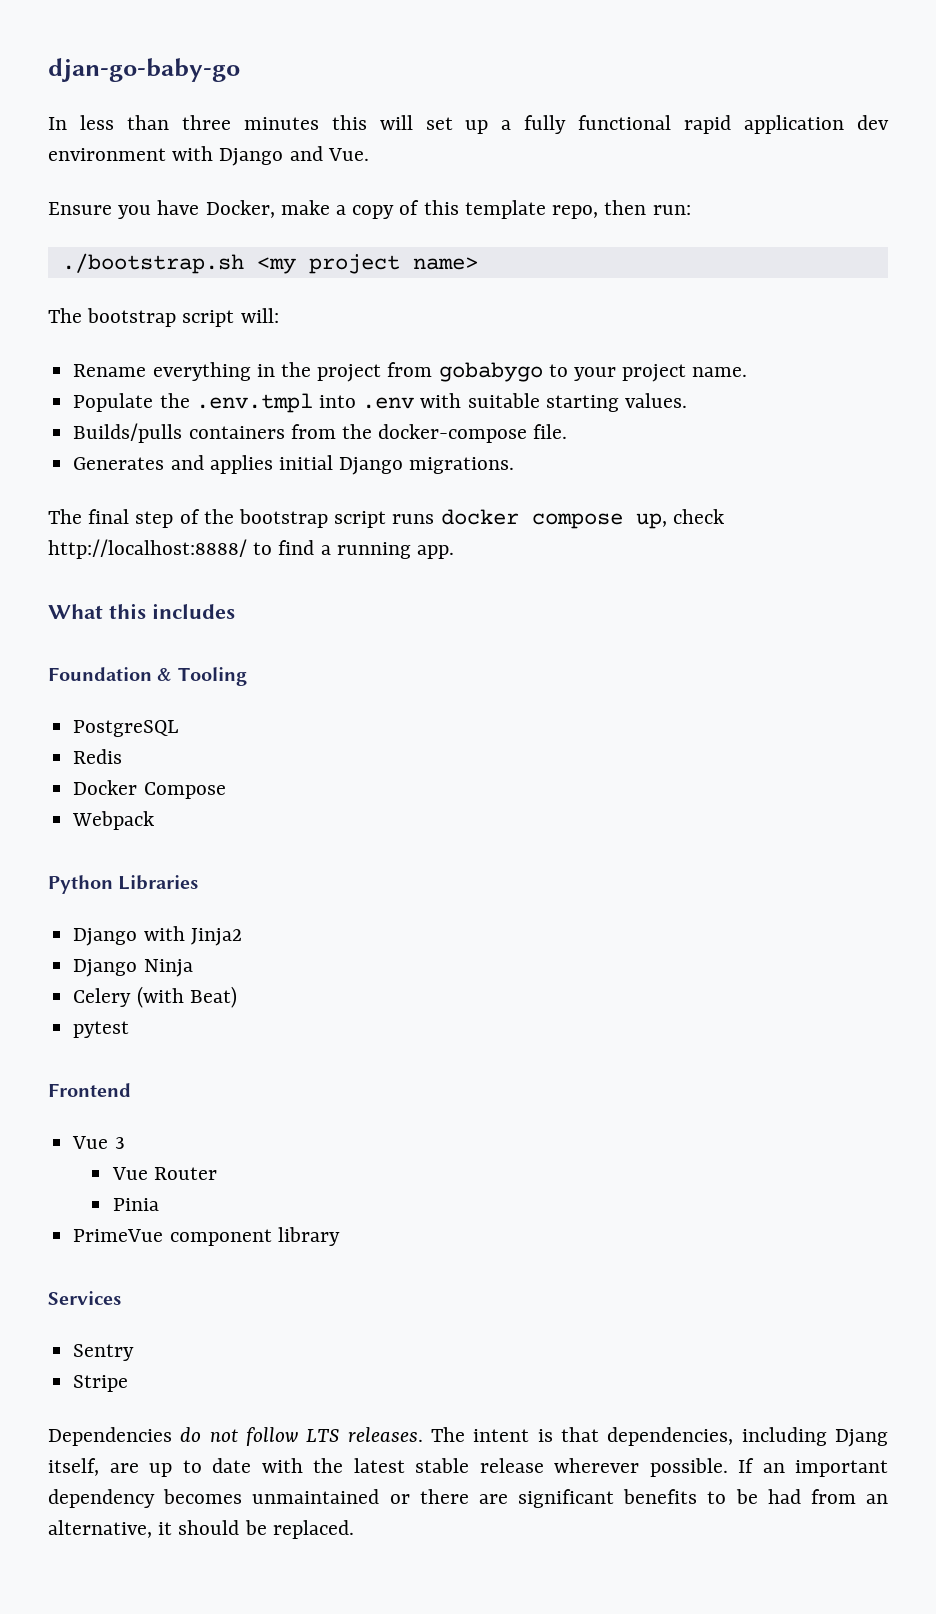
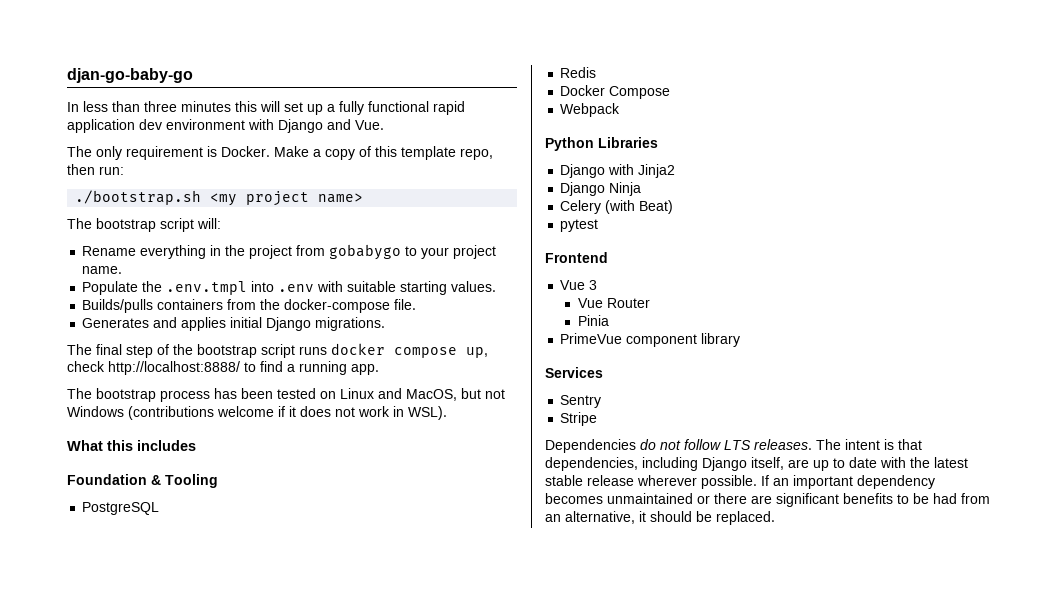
[48,200,330,219] Ensure you have Docker, make -> [67,146,309,160] The only requirement is Docker. Make
(455, 552) none -> [67,388,505,402] [67,406,447,420] // The bootstrap process has been tested on Linux and MacOS, but not Windows (contributions welcome if it does not work in WSL).
[835,1429,889,1447] Djang -> [702,457,747,471] Django

